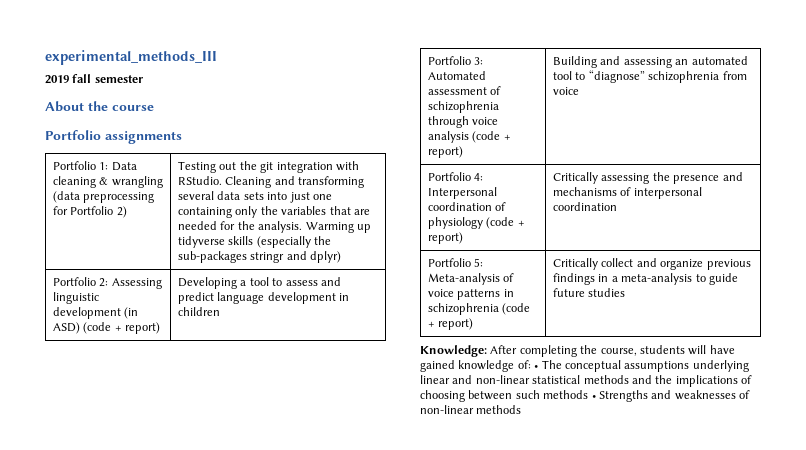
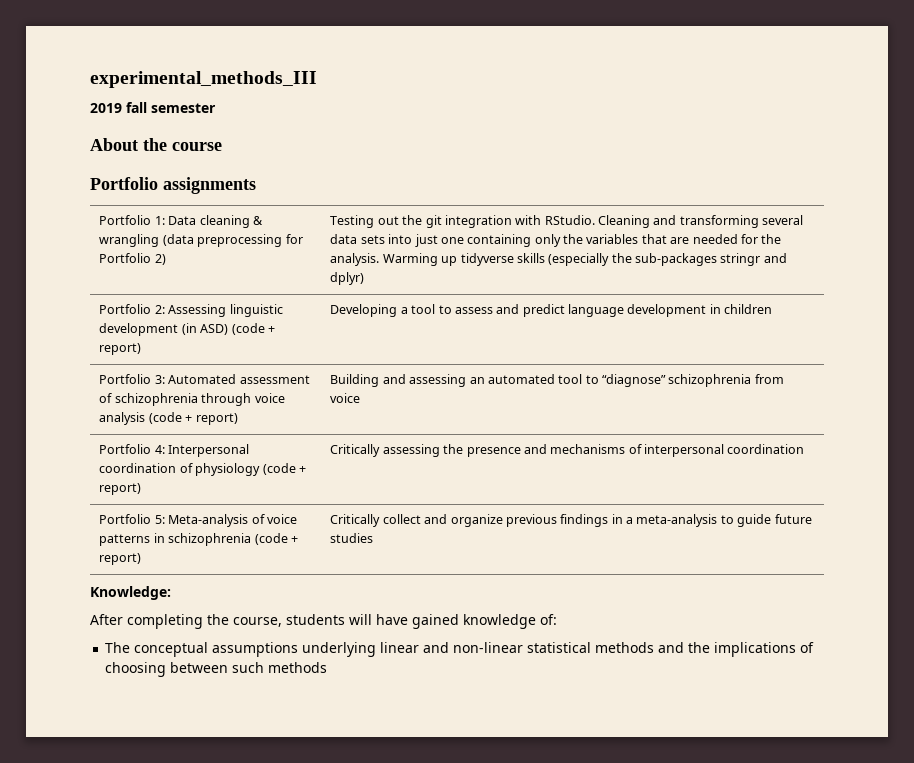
(487, 351) none -> (171, 593) //
[534,365,539,369] • -> (557, 619) //
[591,390,750,402] [420,405,522,414] • Strengths and weaknesses of non-linear methods -> (328, 667) none

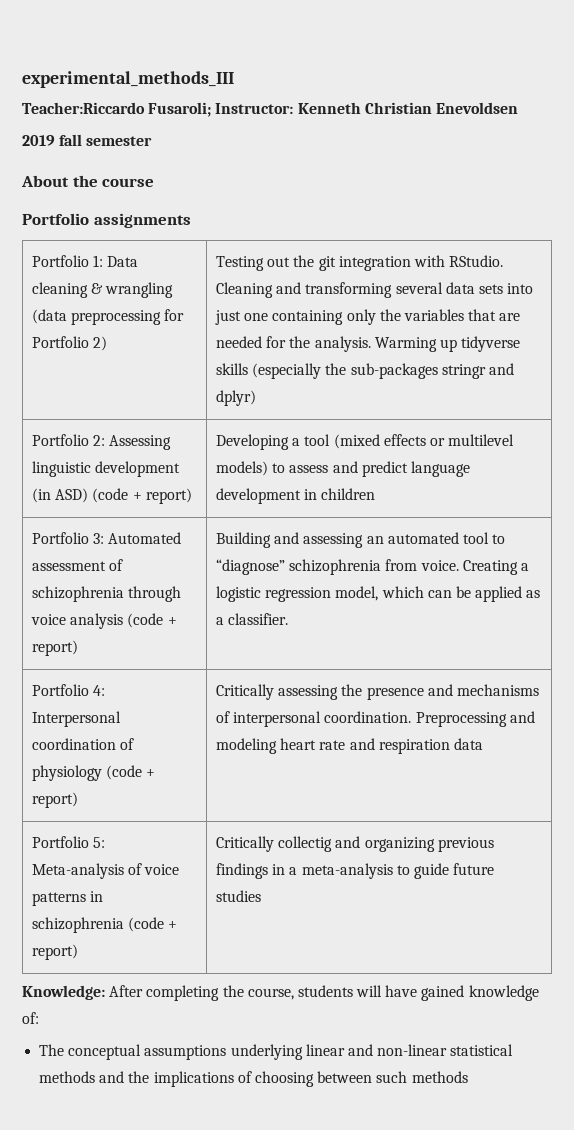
(317, 79) none -> [22,102,518,117] // Teacher:Riccardo Fusaroli; Instructor: Kenneth Christian Enevoldsen
(436, 309) none -> [333,434,515,449] [216,461,269,476] (mixed effects or multilevel models)
[330,393,361,403] voice -> [420,560,530,575] [216,586,541,602] [216,613,289,625] voice. Creating a logistic regression model, which can be applied as a classifier.
[727,444,805,454] coordination -> [324,711,535,727] [216,738,484,754] coordination. Preprocessing and modeling heart rate and respiration data
[382,514,503,527] collect and organize -> [278,836,435,852] collectig and organizing
(171, 593) // -> (105, 992) none

